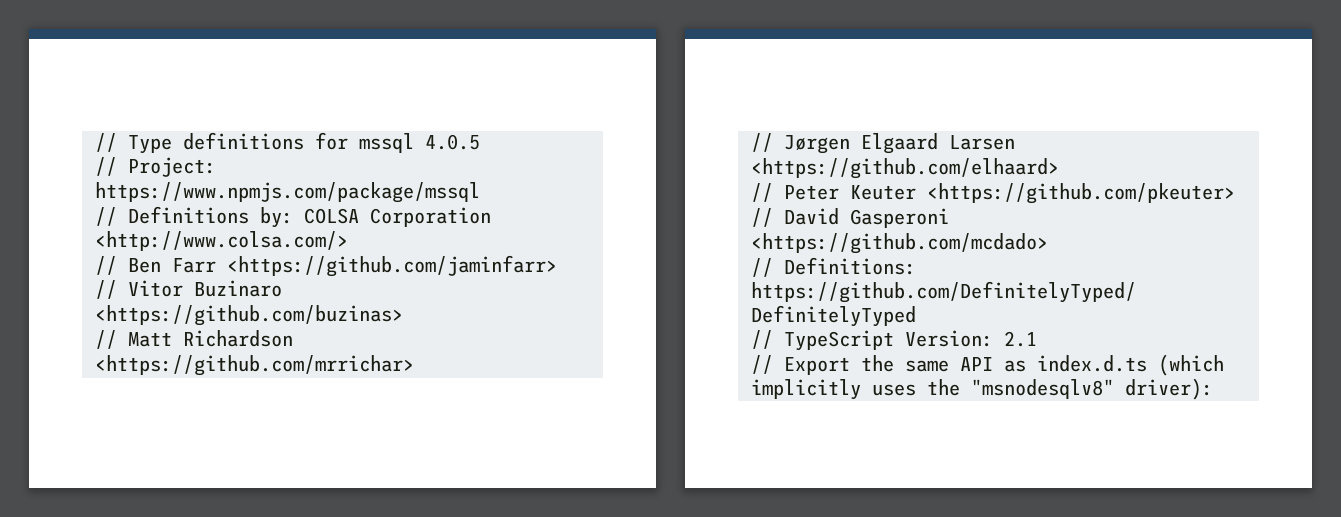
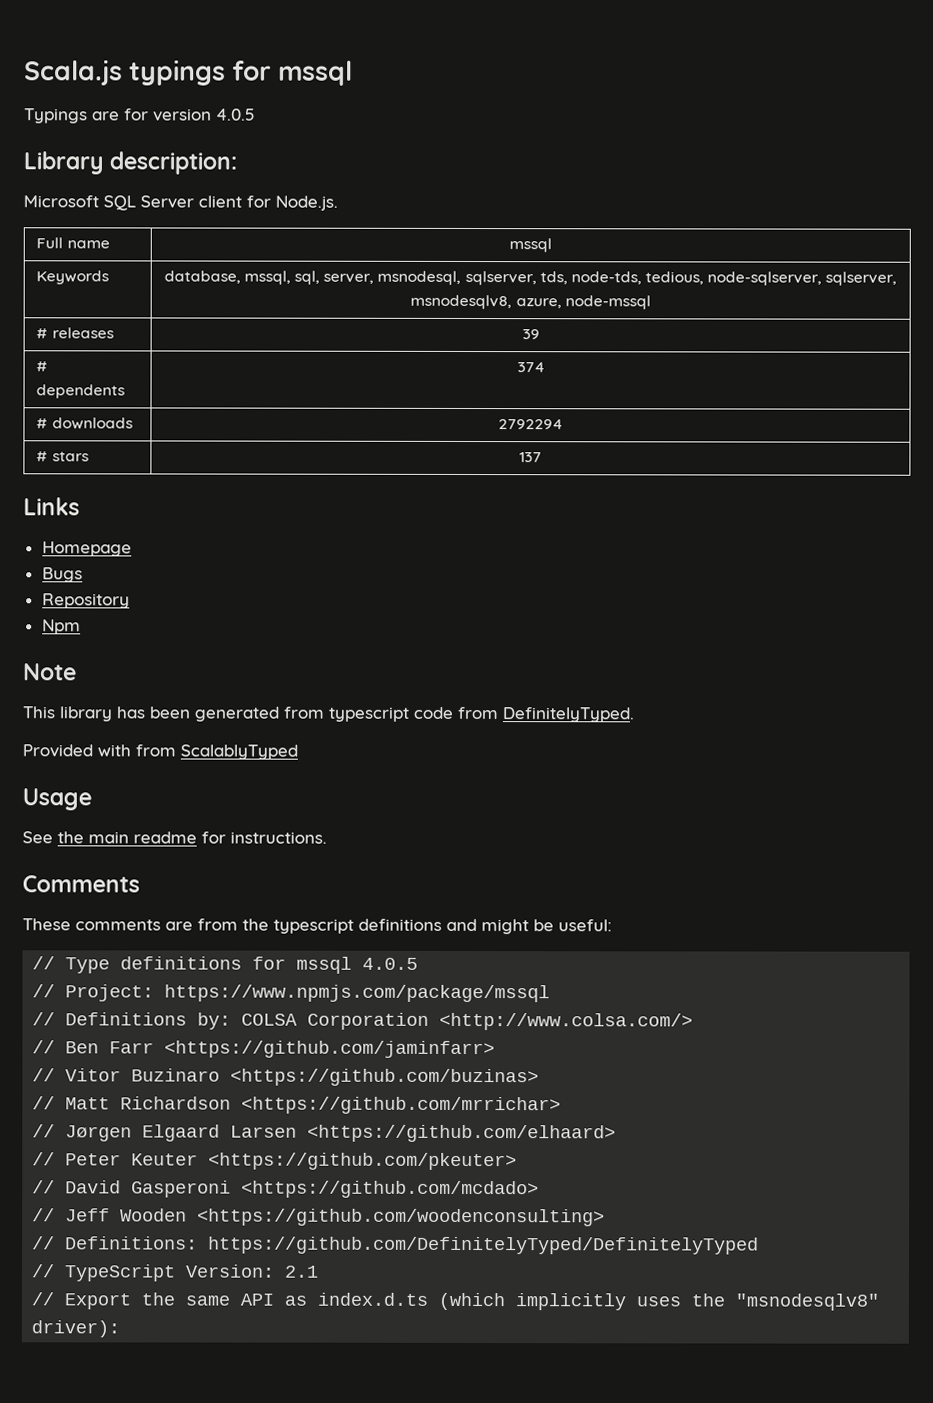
(94, 142) none -> [24,59,354,86] [24,108,256,124] [23,151,238,175] [23,195,338,211] [36,237,110,249] [509,238,552,253] [36,270,110,285] [163,270,898,286] [410,294,651,310] [36,327,114,339] [521,329,540,340] [36,361,49,372] [36,384,126,399] [516,362,545,373] [36,417,133,430] [498,419,563,430] [36,451,89,462] [519,452,542,463] [23,497,80,516] [41,541,132,557] [41,567,83,583] [41,593,130,609] [41,619,81,635] [23,663,77,681] [22,706,634,723] [22,744,298,760] [22,788,92,811] [22,831,327,844] [22,875,140,893] [22,918,612,935] Scala.js typings for mssql // Typings are for version 4.0.5 // Library description: // Microsoft SQL Server client for Node.js. // Full name | mssql // Keywords | database, mssql, sql, server, msnodesql, sqlserver, tds, node-tds, tedious, node-sqlserver, sqlserver, msnodesqlv8, azure, node-mssql // # releases | 39 // # dependents | 374 // # downloads | 2792294 // # stars | 137 // Links // Homepage // Bugs // Repository // Npm // Note // This library has been generated from typescript code from DefinitelyTyped. // Provided with from ScalablyTyped // Usage // See the main readme for instructions. // Comments // These comments are from the typescript definitions and might be useful: //
(1048, 243) none -> [32,1208,606,1227] // // Jeff Wooden <https://github.com/woodenconsulting>

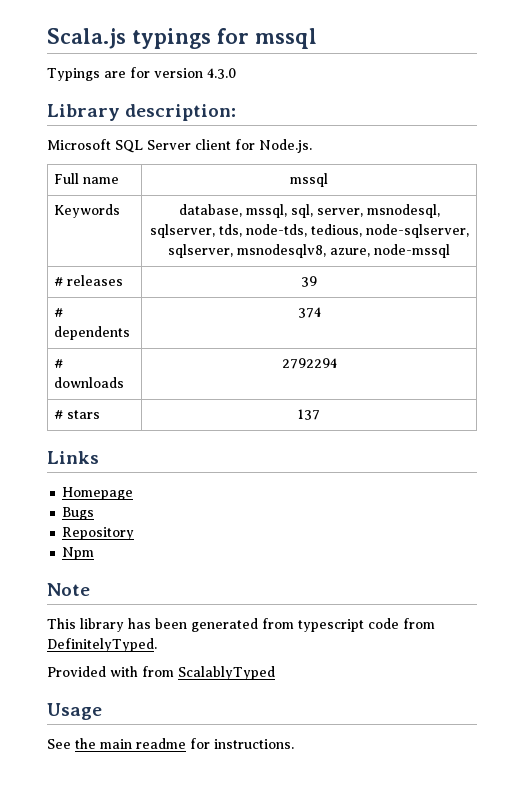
[216,108,256,121] 4.0.5 -> [207,68,236,79] 4.3.0
[22,875,140,893] [22,918,612,935] [32,956,419,974] [32,984,551,1003] [32,1012,694,1031] [32,1040,496,1059] [32,1068,540,1087] [32,1096,562,1115] [32,1124,617,1143] [32,1152,518,1171] [32,1180,540,1199] [32,1208,606,1227] [32,1236,760,1255] [31,1264,320,1282] [31,1292,880,1311] [31,1320,121,1338] // Comments // These comments are from the typescript definitions and might be useful: // // Type definitions for mssql 4.0.5 // // Project: https://www.npmjs.com/package/mssql // // Definitions by: COLSA Corporation <http://www.colsa.com/> // // Ben Farr <https://github.com/jaminfarr> // // Vitor Buzinaro <https://github.com/buzinas> // // Matt Richardson <https://github.com/mrrichar> // // Jørgen Elgaard Larsen <https://github.com/elhaard> // // Peter Keuter <https://github.com/pkeuter> // // David Gasperoni <https://github.com/mcdado> // // Jeff Wooden <https://github.com/woodenconsulting> // // Definitions: https://github.com/DefinitelyTyped/DefinitelyTyped // // TypeScript Version: 2.1 // // Export the same API as index.d.ts (which implicitly uses the "msnodesqlv8" driver): -> (294, 744) none

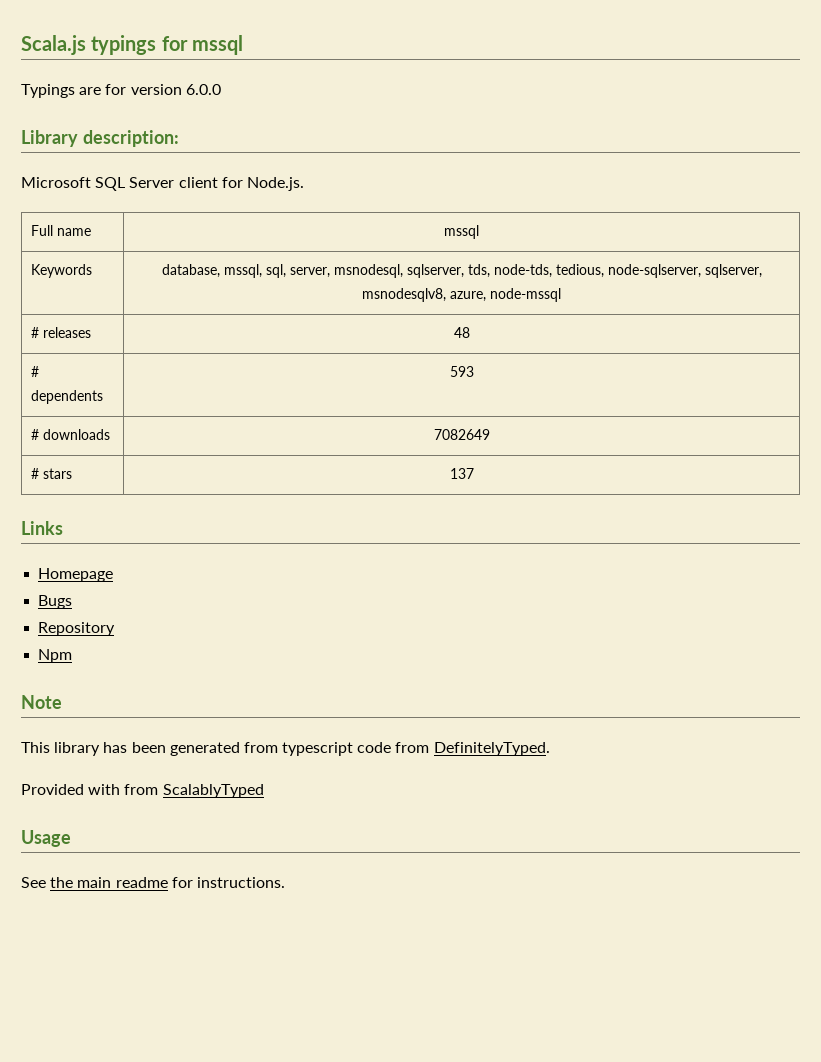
[207,68,236,79] 4.3.0 -> [185,84,221,95] 6.0.0
[301,276,317,287] 39 -> [453,327,470,338] 48
[297,307,321,318] 374 -> [449,366,474,377] 593
[281,358,337,369] 2792294 -> [433,429,490,440] 7082649

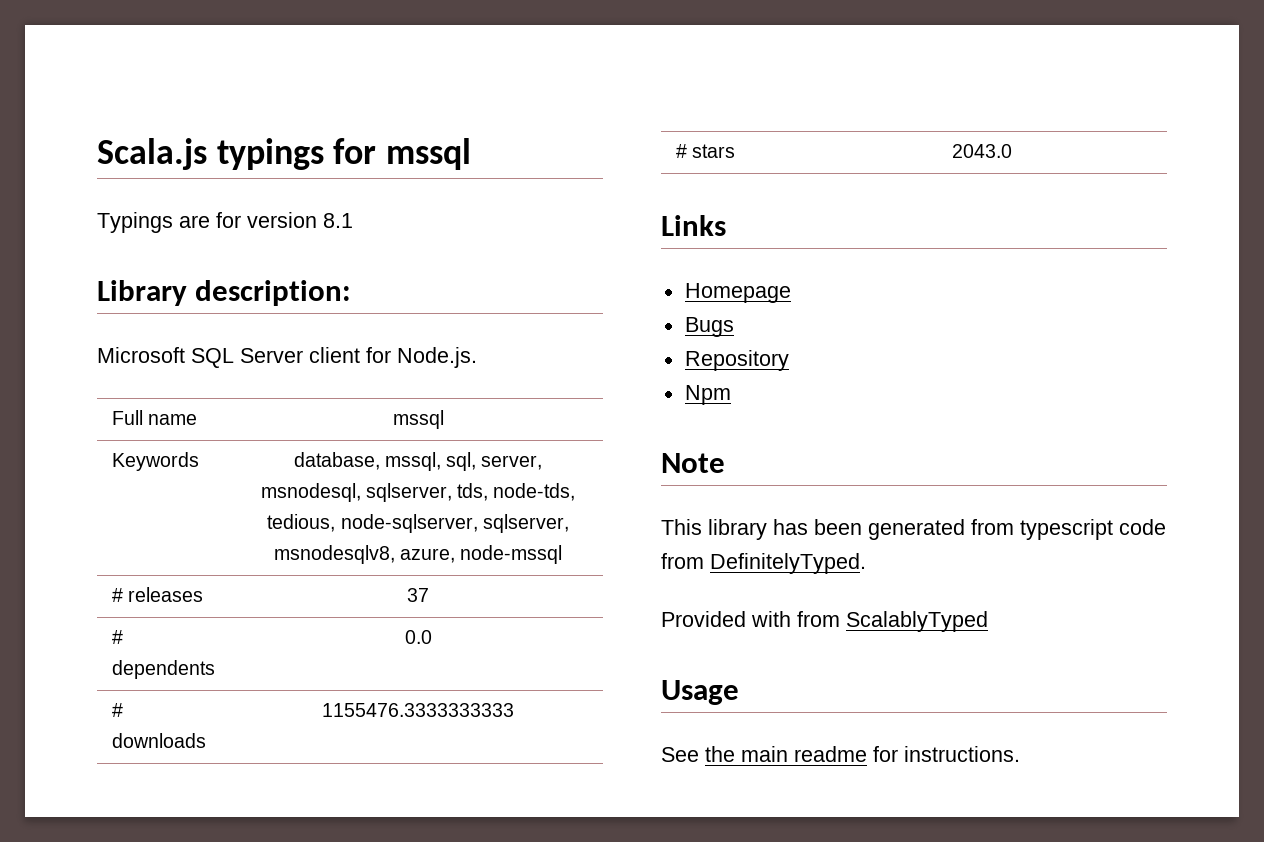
[185,84,221,95] 6.0.0 -> [323,213,353,228] 8.1
[453,327,470,338] 48 -> [407,588,429,602] 37
[449,366,474,377] 593 -> [404,630,432,644] 0.0
[433,429,490,440] 7082649 -> [322,703,514,717] 1155476.3333333333
[449,468,474,479] 137 -> [952,144,1012,158] 2043.0

